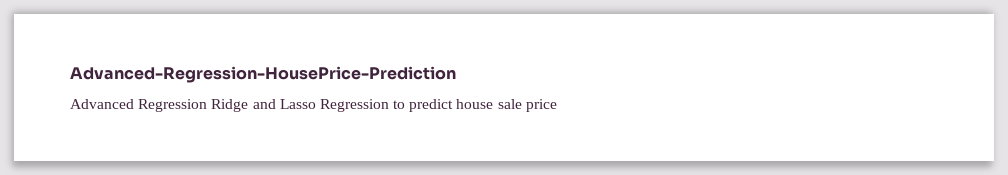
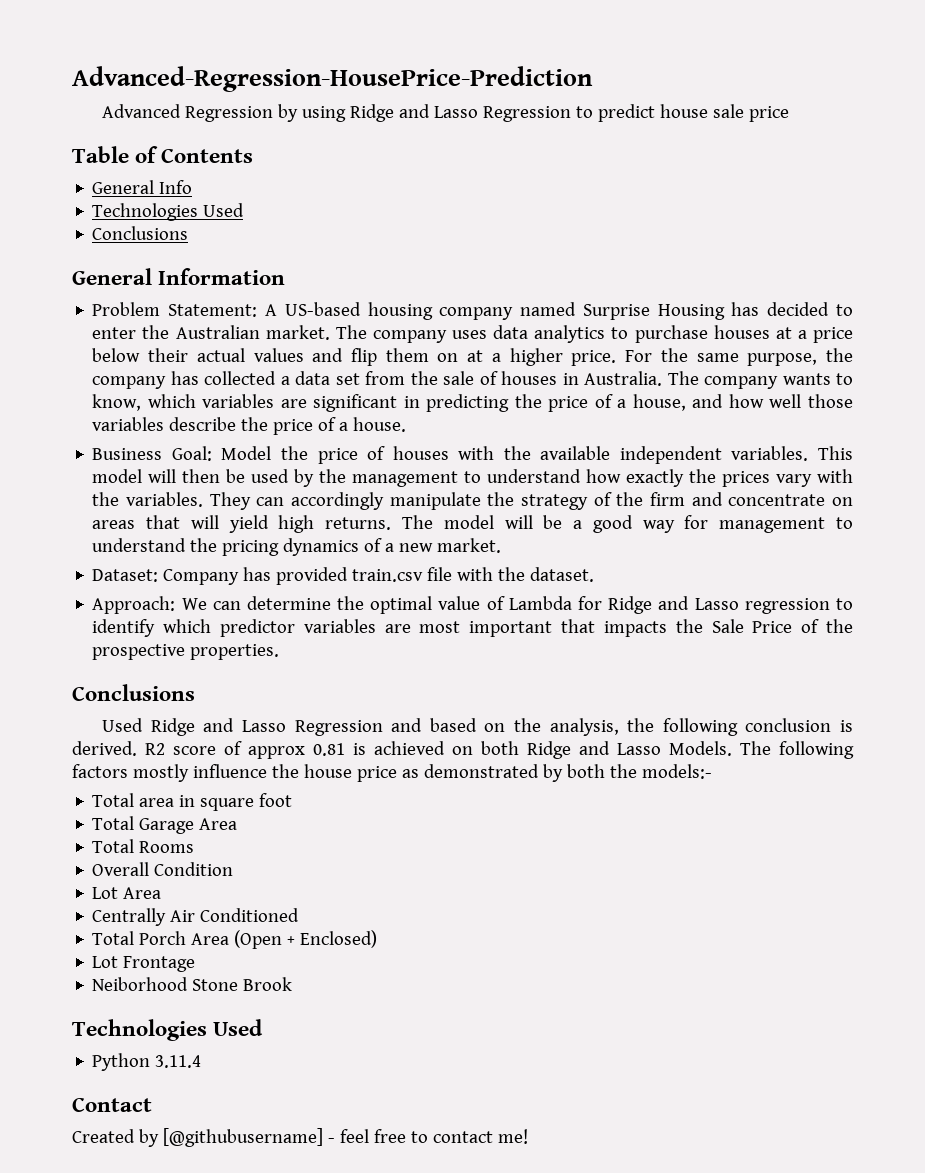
(208, 105) none -> [278,104,347,122] by using
(557, 105) none -> [72,146,254,163] [92,180,193,194] [92,203,245,221] [92,226,189,240] [72,268,286,285] [92,302,853,320] [92,325,853,343] [92,348,853,366] [92,371,853,389] [92,394,853,412] [92,417,407,435] [92,446,854,464] [92,469,854,487] [92,492,853,510] [92,515,853,533] [92,538,502,556] [92,567,595,585] [92,596,853,614] [92,619,854,637] [92,644,280,660] [72,684,195,701] [102,718,854,736] [72,741,854,759] [72,764,712,782] [92,793,293,811] [92,816,238,834] [92,839,195,853] [92,862,234,876] [92,887,162,899] [92,908,300,926] [92,930,378,949] [92,956,196,972] [92,977,293,991] [72,1019,264,1041] [92,1053,202,1071] [72,1097,152,1112] [72,1128,528,1147] // Table of Contents // General Info // Technologies Used // Conclusions // General Information // Problem Statement: A US-based housing company named Surprise Housing has decided to enter the Australian market. The company uses data analytics to purchase houses at a price below their actual values and flip them on at a higher price. For the same purpose, the company has collected a data set from the sale of houses in Australia. The company wants to know, which variables are significant in predicting the price of a house, and how well those variables describe the price of a house. // Business Goal: Model the price of houses with the available independent variables. This model will then be used by the management to understand how exactly the prices vary with the variables. They can accordingly manipulate the strategy of the firm and concentrate on areas that will yield high returns. The model will be a good way for management to understand the pricing dynamics of a new market. // Dataset: Company has provided train.csv file with the dataset. // Approach: We can determine the optimal value of Lambda for Ridge and Lasso regression to identify which predictor variables are most important that impacts the Sale Price of the prospective properties. // Conclusions // Used Ridge and Lasso Regression and based on the analysis, the following conclusion is derived. R2 score of approx 0.81 is achieved on both Ridge and Lasso Models. The following factors mostly influence the house price as demonstrated by both the models:- // Total area in square foot // Total Garage Area // Total Rooms // Overall Condition // Lot Area // Centrally Air Conditioned // Total Porch Area (Open + Enclosed) // Lot Frontage // Neiborhood Stone Brook // Technologies Used // Python 3.11.4 // Contact // Created by [@githubusername] - feel free to contact me!

